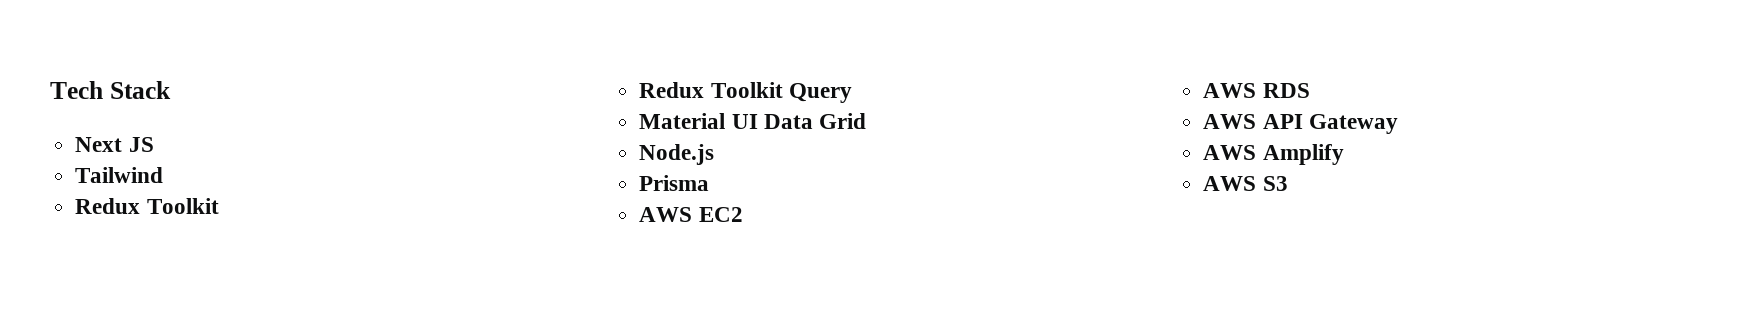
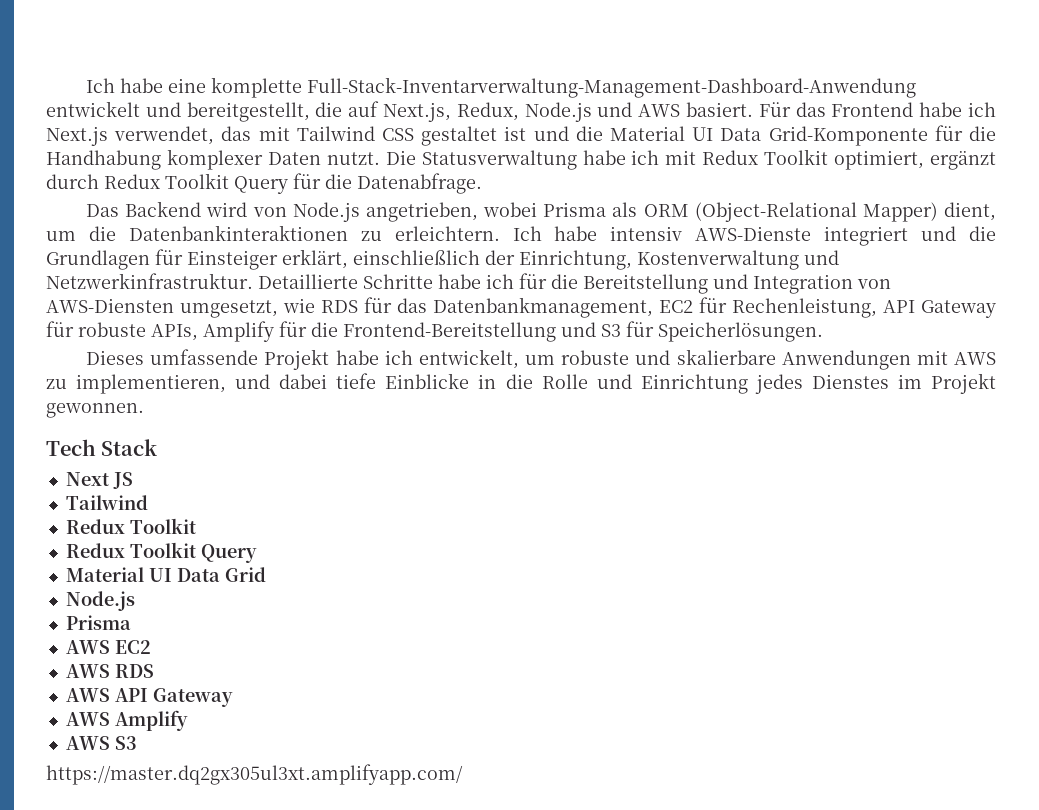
(50, 90) none -> [86,77,917,98] [46,101,996,122] [46,125,997,146] [46,149,996,170] [46,173,482,194] [86,201,996,222] [46,225,996,246] [46,249,839,270] [46,273,891,294] [46,297,996,318] [46,321,823,342] [86,349,996,370] [46,373,996,394] [46,403,144,418] Ich habe eine komplette Full-Stack-Inventarverwaltung-Management-Dashboard-Anwendung entwickelt und bereitgestellt, die auf Next.js, Redux, Node.js und AWS basiert. Für das Frontend habe ich Next.js verwendet, das mit Tailwind CSS gestaltet ist und die Material UI Data Grid-Komponente für die Handhabung komplexer Daten nutzt. Die Statusverwaltung habe ich mit Redux Toolkit optimiert, ergänzt durch Redux Toolkit Query für die Datenabfrage. // Das Backend wird von Node.js angetrieben, wobei Prisma als ORM (Object-Relational Mapper) dient, um die Datenbankinteraktionen zu erleichtern. Ich habe intensiv AWS-Dienste integriert und die Grundlagen für Einsteiger erklärt, einschließlich der Einrichtung, Kostenverwaltung und Netzwerkinfrastruktur. Detaillierte Schritte habe ich für die Bereitstellung und Integration von AWS-Diensten umgesetzt, wie RDS für das Datenbankmanagement, EC2 für Rechenleistung, API Gateway für robuste APIs, Amplify für die Frontend-Bereitstellung und S3 für Speicherlösungen. // Dieses umfassende Projekt habe ich entwickelt, um robuste und skalierbare Anwendungen mit AWS zu implementieren, und dabei tiefe Einblicke in die Rolle und Einrichtung jedes Dienstes im Projekt gewonnen. //
(1288, 183) none -> [46,764,463,785] // https://master.dq2gx305ul3xt.amplifyapp.com/

